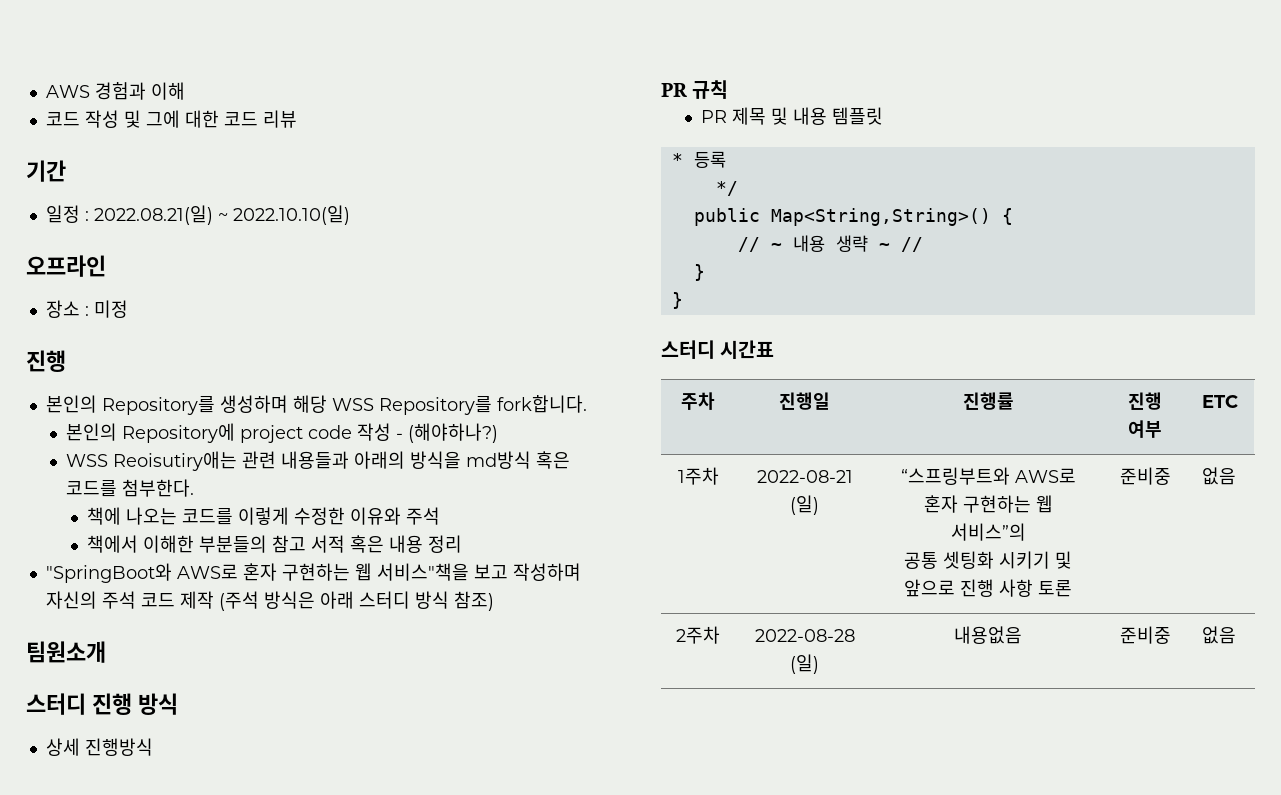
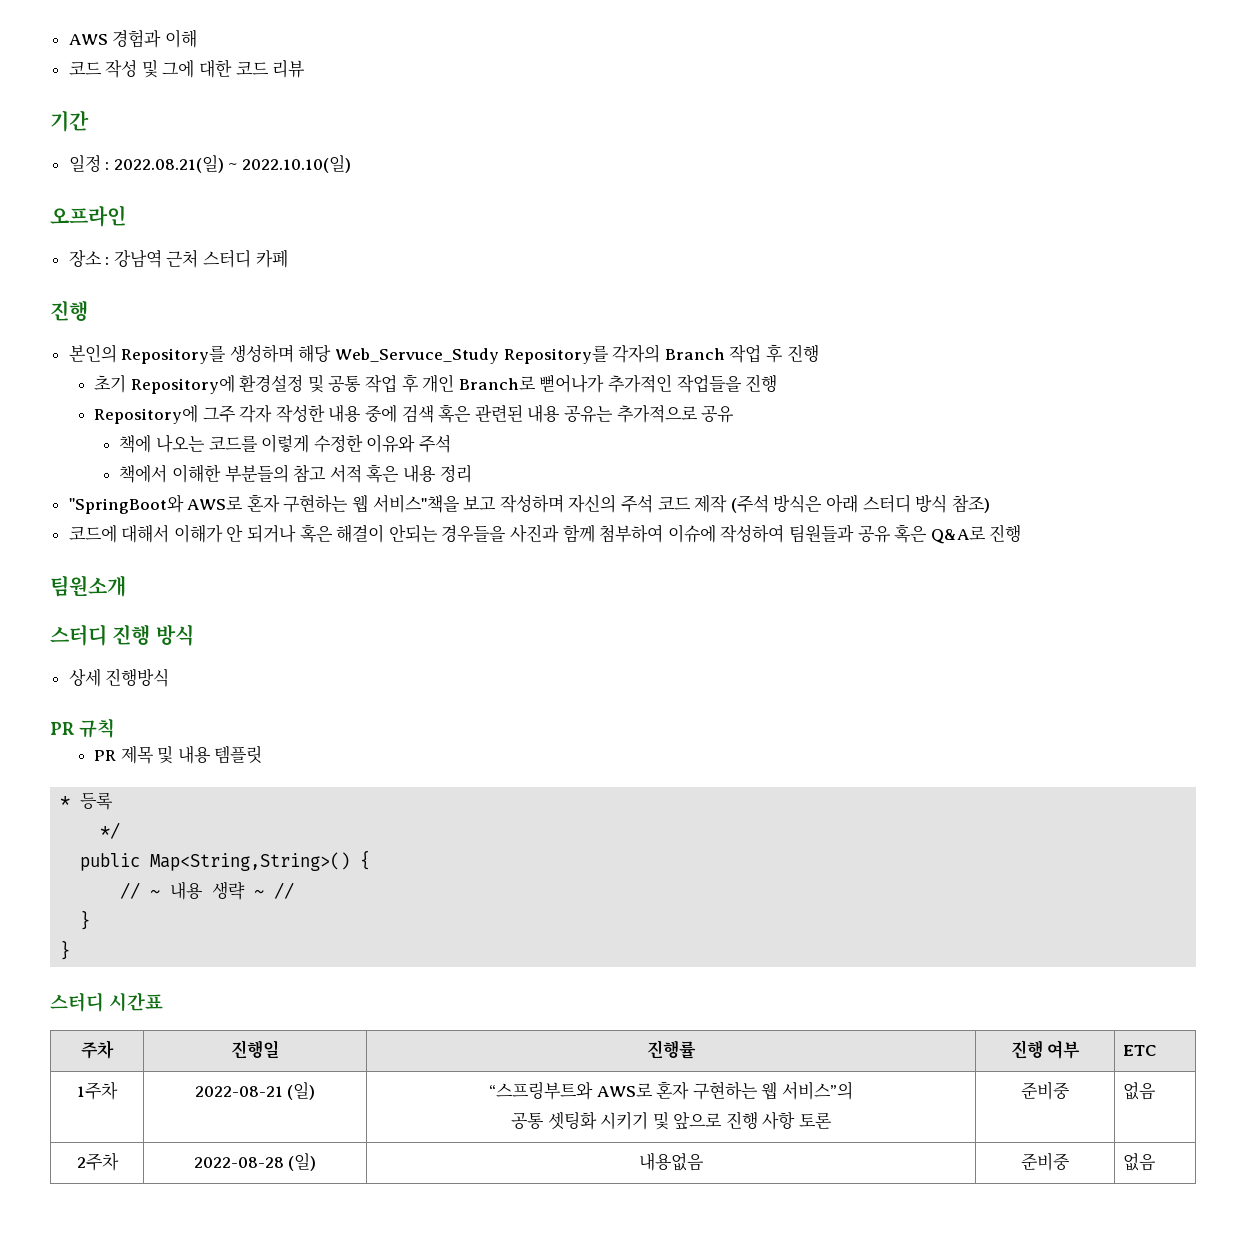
[93,300,128,318] 미정 -> [113,249,288,268] 강남역 근처 스터디 카페
[331,395,587,415] [66,423,499,443] [66,451,571,471] [66,479,195,497] WSS Repository를 fork합니다. // 본인의 Repository에 project code 작성 - (해야하나?) // WSS Reoisutiry애는 관련 내용들과 아래의 방식을 md방식 혹은 코드를 첨부한다. -> [335,344,819,364] [94,374,778,394] [94,404,735,424] Web_Servuce_Study Repository를 각자의 Branch 작업 후 진행 // 초기 Repository에 환경설정 및 공통 작업 후 개인 Branch로 뻗어나가 추가적인 작업들을 진행 // Repository에 그주 각자 작성한 내용 중에 검색 혹은 관련된 내용 공유는 추가적으로 공유
(494, 601) none -> [68,524,1022,544] // 코드에 대해서 이해가 안 되거나 혹은 해결이 안되는 경우들을 사진과 함께 첨부하여 이슈에 작성하여 팀원들과 공유 혹은 Q&A로 진행

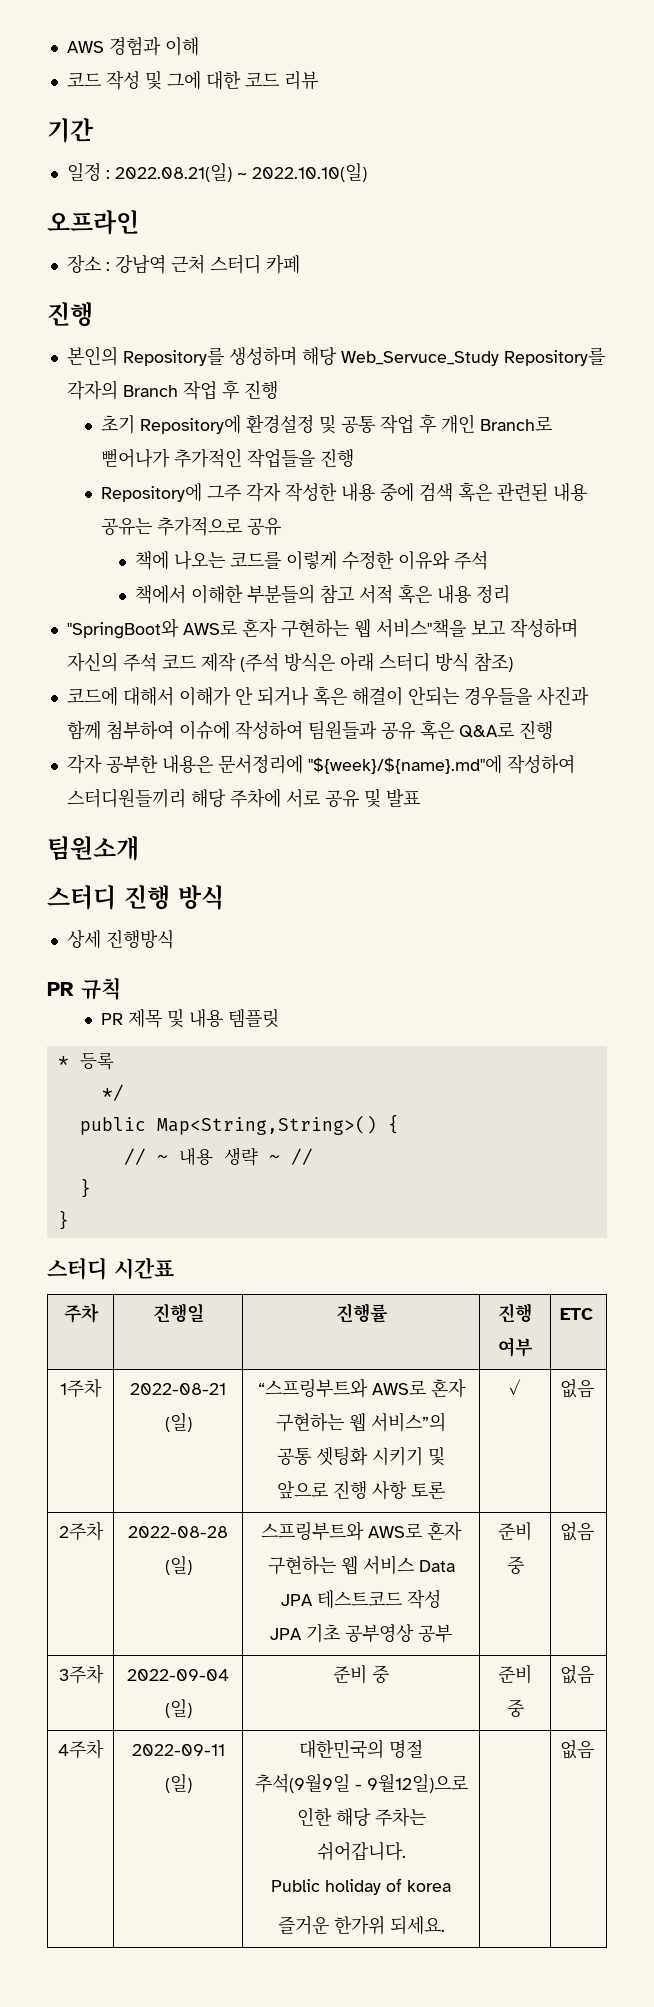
(1022, 533) none -> [66,754,575,774] [66,788,420,808] // 각자 공부한 내용은 문서정리에 "${week}/${name}.md"에 작성하여 스터디원들끼리 해당 주차에 서로 공유 및 발표
[1021,1081,1070,1100] 준비중 -> [509,1379,521,1395] ✓
[639,1152,704,1171] [1021,1152,1070,1171] 내용없음 | 준비중 -> [261,1521,462,1541] [267,1556,455,1575] [281,1590,441,1609] [270,1624,452,1643] [498,1522,532,1541] [506,1556,524,1574] [560,1522,595,1541] [58,1664,104,1684] [127,1669,229,1681] [164,1699,192,1718] [333,1665,389,1684] [498,1665,532,1684] [506,1699,524,1717] [560,1665,595,1684] [58,1739,104,1759] [131,1744,225,1756] [164,1774,192,1793] [299,1739,423,1759] [254,1774,468,1793] [296,1807,426,1827] [316,1841,406,1861] [271,1878,451,1895] [277,1916,445,1935] 스프링부트와 AWS로 혼자 구현하는 웹 서비스 Data JPA 테스트코드 작성 // JPA 기초 공부영상 공부 | 준비 중 | 없음 // 3주차 | 2022-09-04 (일) | 준비 중 | 준비 중 | 없음 // 4주차 | 2022-09-11 (일) | 대한민국의 명절 추석(9월9일 - 9월12일)으로 인한 해당 주차는 쉬어갑니다. // Public holiday of korea // 즐거운 한가위 되세요. |

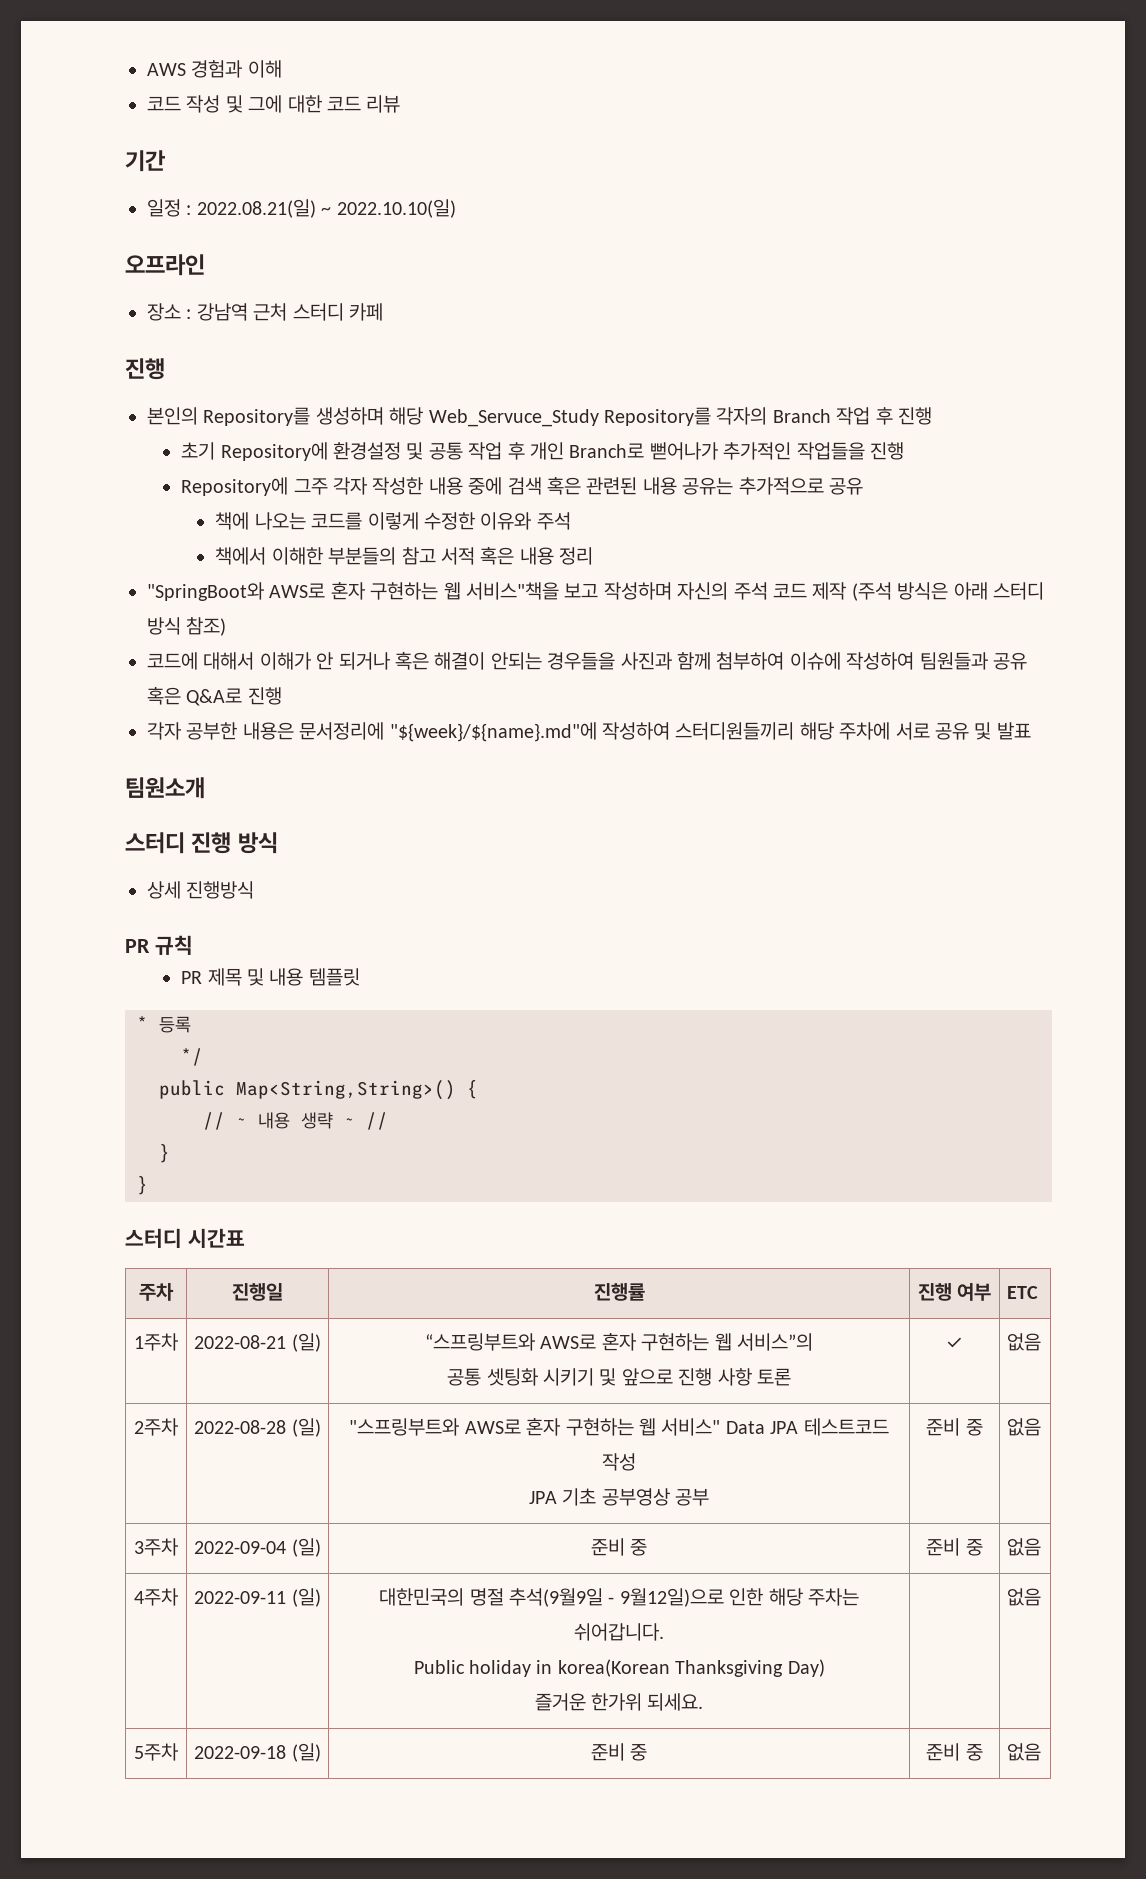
[261,1521,462,1541] [267,1556,414,1575] 스프링부트와 AWS로 혼자 구현하는 웹 서비스 -> [349,1418,721,1436] "스프링부트와 AWS로 혼자 구현하는 웹 서비스"
[386,1878,451,1892] of korea -> [536,1659,825,1677] in korea(Korean Thanksgiving Day)
(595, 1749) none -> [134,1743,179,1761] [194,1743,321,1762] [590,1743,648,1761] [926,1743,983,1761] [1007,1743,1042,1761] // 5주차 | 2022-09-18 (일) | 준비 중 | 준비 중 | 없음

